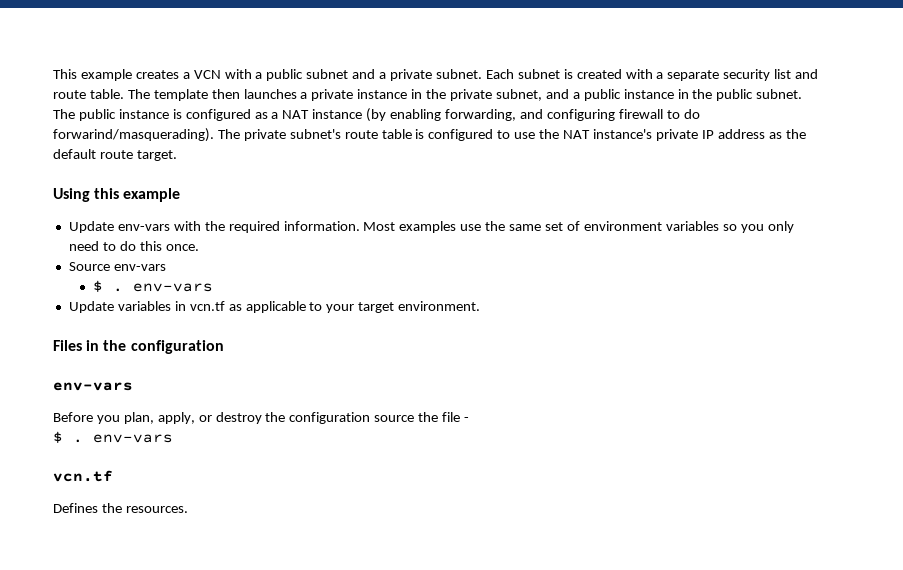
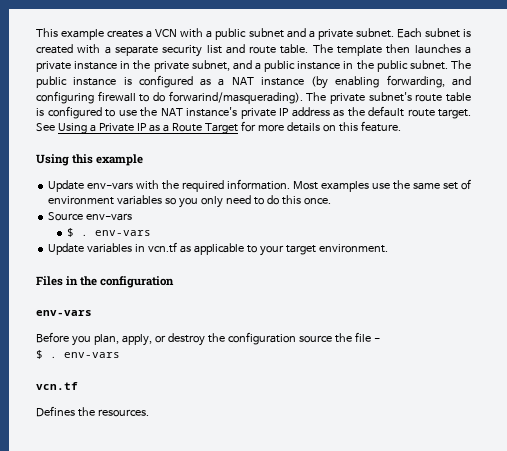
(177, 155) none -> [36,121,401,134] See Using a Private IP as a Route Target for more details on this feature.

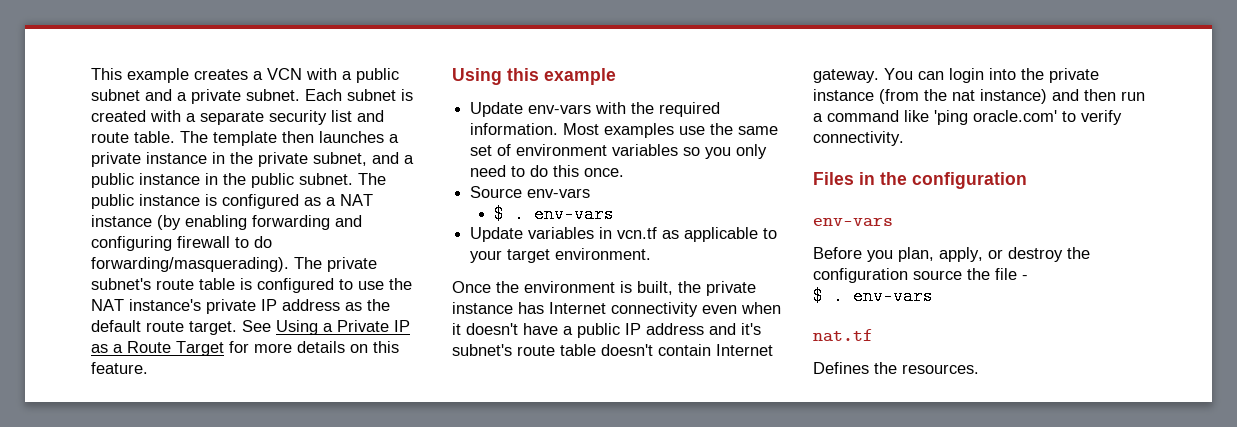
[386,75,445,88] forwarding, -> [252,215,330,230] forwarding
[168,91,303,104] forwarind/masquerading). -> [91,257,289,272] forwarding/masquerading).
(388, 248) none -> [452,281,756,296] [452,302,781,317] [452,323,761,338] [452,344,773,356] [813,68,1099,83] [813,89,1145,104] [813,110,1122,125] [813,131,904,146] // Once the environment is built, the private instance has Internet connectivity even when it doesn't have a public IP address and it's subnet's route table doesn't contain Internet gateway. You can login into the private instance (from the nat instance) and then run a command like 'ping oracle.com' to verify connectivity.
[36,382,78,390] vcn.tf -> [813,329,873,342] nat.tf

